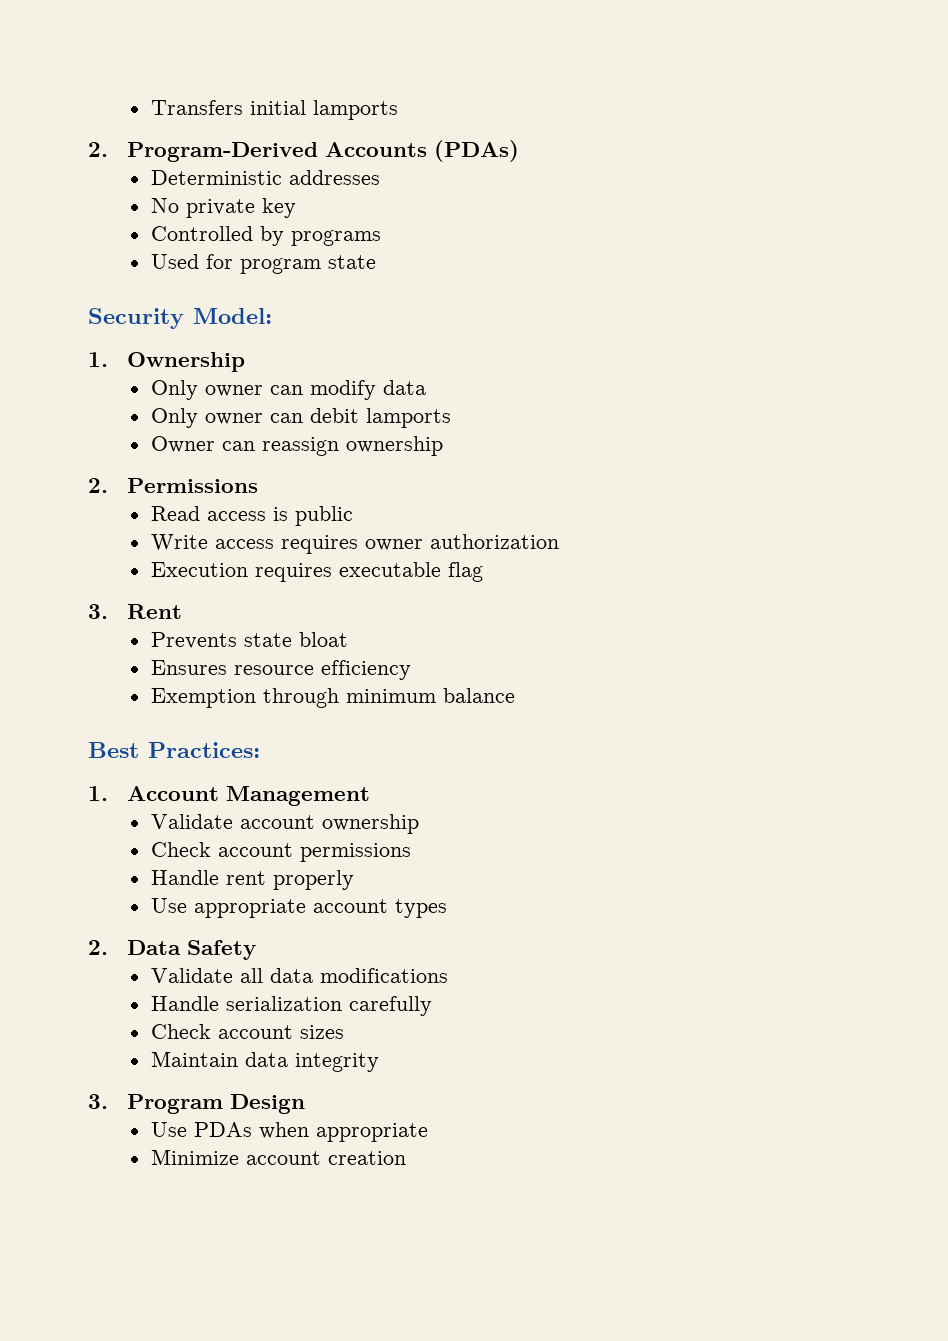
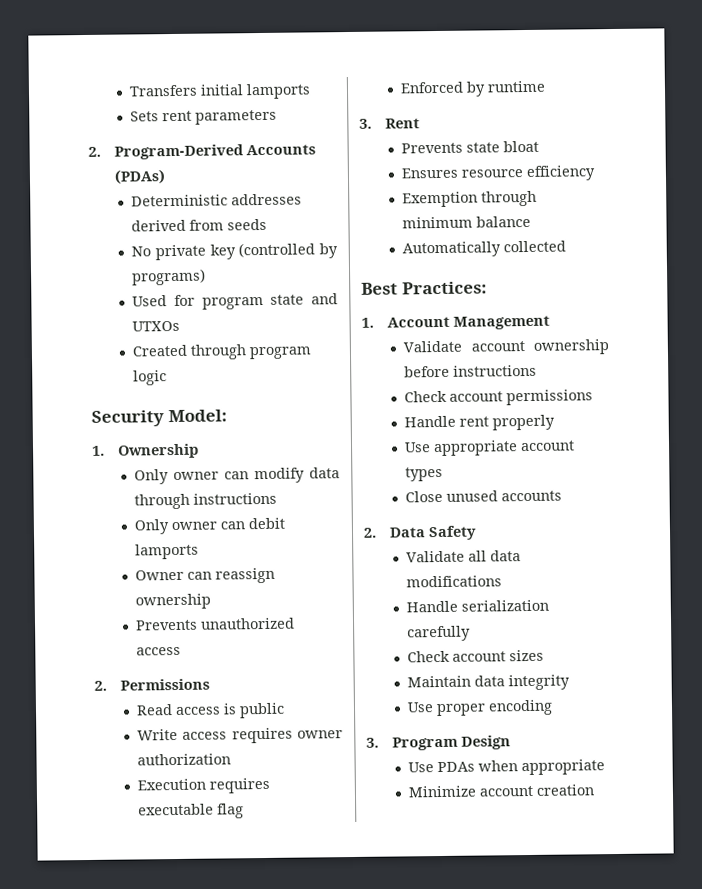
(398, 110) none -> [130,109,278,125] // Sets rent parameters
(380, 177) none -> [131,218,268,232] derived from seeds
[150,226,381,246] // Controlled by programs -> [238,242,338,259] [132,268,207,286] (controlled by programs)
(376, 262) none -> [311,293,338,305] [132,320,181,332] [132,344,313,360] [133,370,168,386] and UTXOs // Created through program logic
(426, 387) none -> [134,492,278,510] through instructions
(443, 446) none -> [135,617,296,631] [136,646,182,656] // Prevents unauthorized access
(483, 572) none -> [400,80,547,97] // Enforced by runtime
(515, 695) none -> [402,240,567,258] // Automatically collected
(419, 824) none -> [404,364,538,378] before instructions
(447, 908) none -> [405,490,563,503] // Close unused accounts
(379, 1062) none -> [407,699,554,717] // Use proper encoding

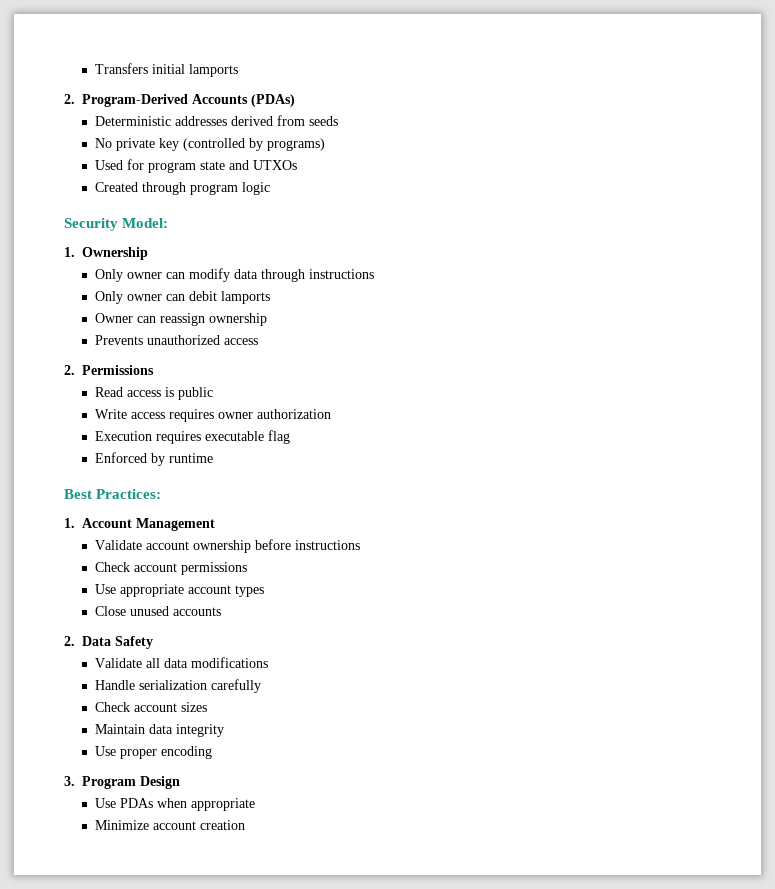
[130,109,278,125] // Sets rent parameters -> (238, 70) none
[359,118,421,129] [401,140,540,154] [401,165,597,181] [402,190,538,208] [402,215,532,229] [402,240,567,258] // 3. Rent // Prevents state bloat // Ensures resource efficiency // Exemption through minimum balance // Automatically collected -> (213, 458) none
[404,414,556,431] // Handle rent properly -> (247, 568) none

